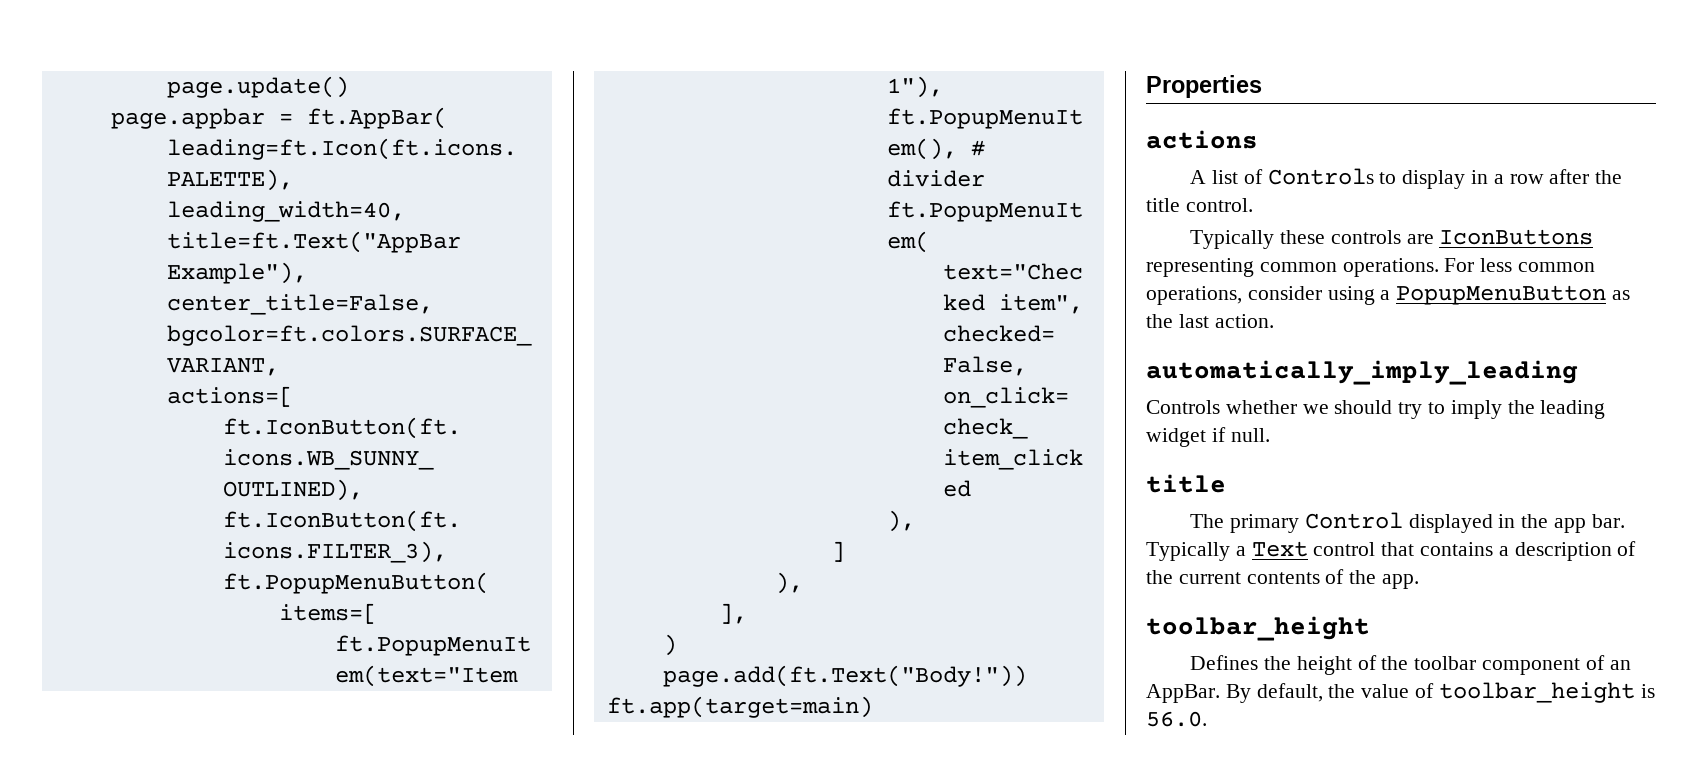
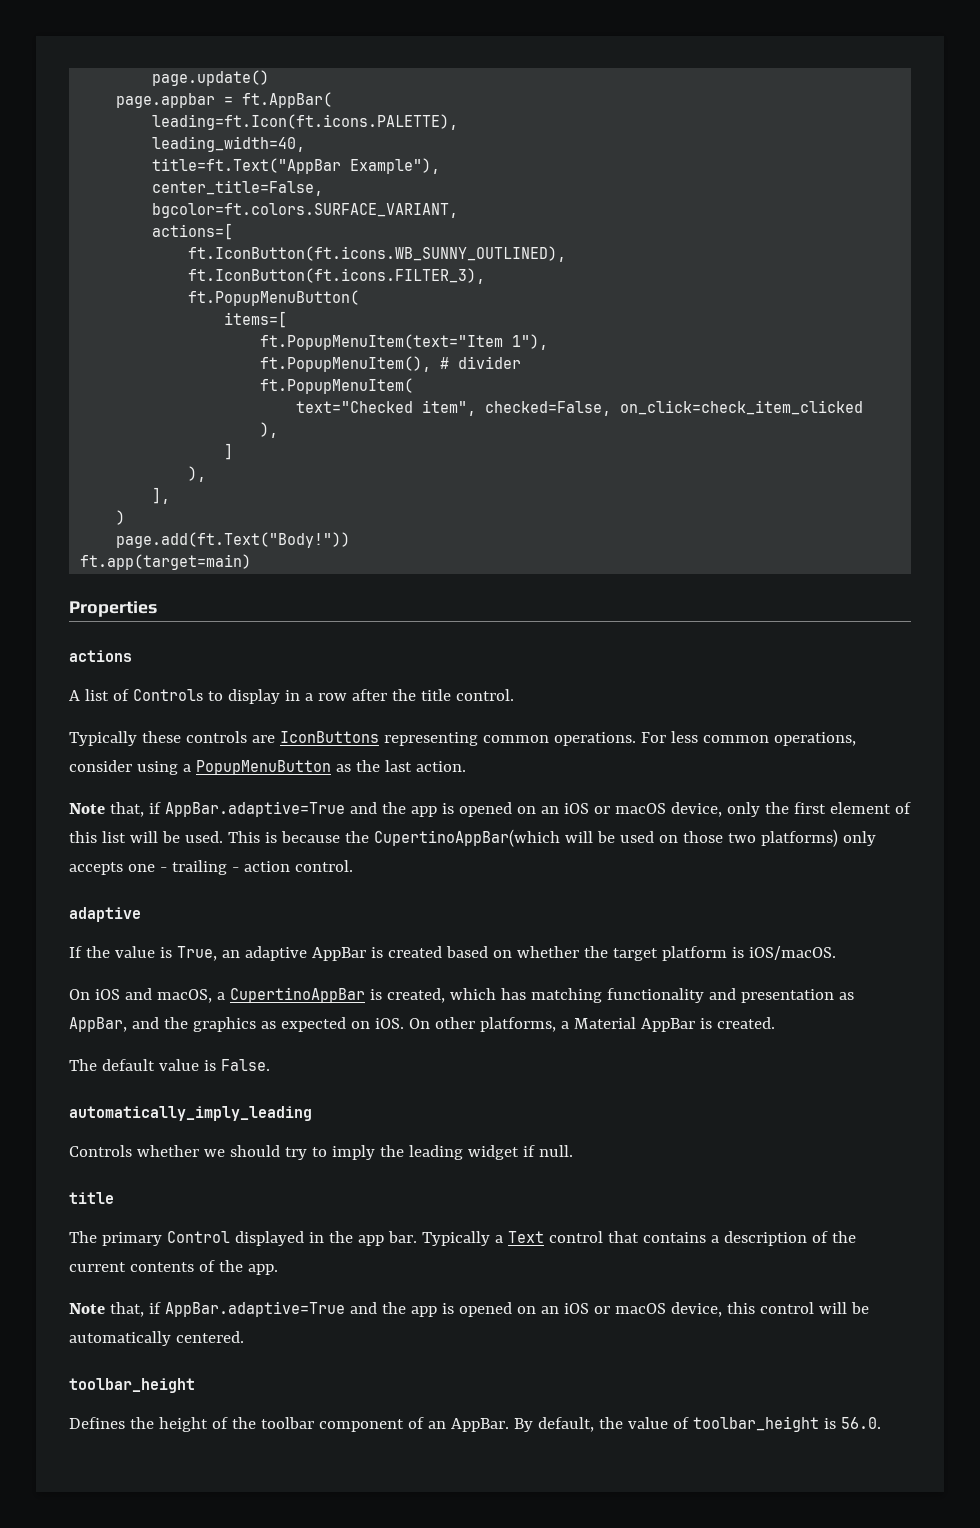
(1274, 321) none -> [69,801,911,817] [69,829,876,847] [69,860,353,875] [69,907,141,922] [69,946,836,961] [69,987,854,1003] [69,1017,775,1032] [69,1059,270,1071] // Note that, if AppBar.adaptive=True and the app is opened on an iOS or macOS device, only the first element of this list will be used. This is because the CupertinoAppBar(which will be used on those two platforms) only accepts one - trailing - action control. // adaptive // If the value is True, an adaptive AppBar is created based on whether the target platform is iOS/macOS. // On iOS and macOS, a CupertinoAppBar is created, which has matching functionality and presentation as AppBar, and the graphics as expected on iOS. On other platforms, a Material AppBar is created. // The default value is False.
(1420, 581) none -> [69,1301,869,1317] [69,1331,244,1346] // Note that, if AppBar.adaptive=True and the app is opened on an iOS or macOS device, this control will be automatically centered.

